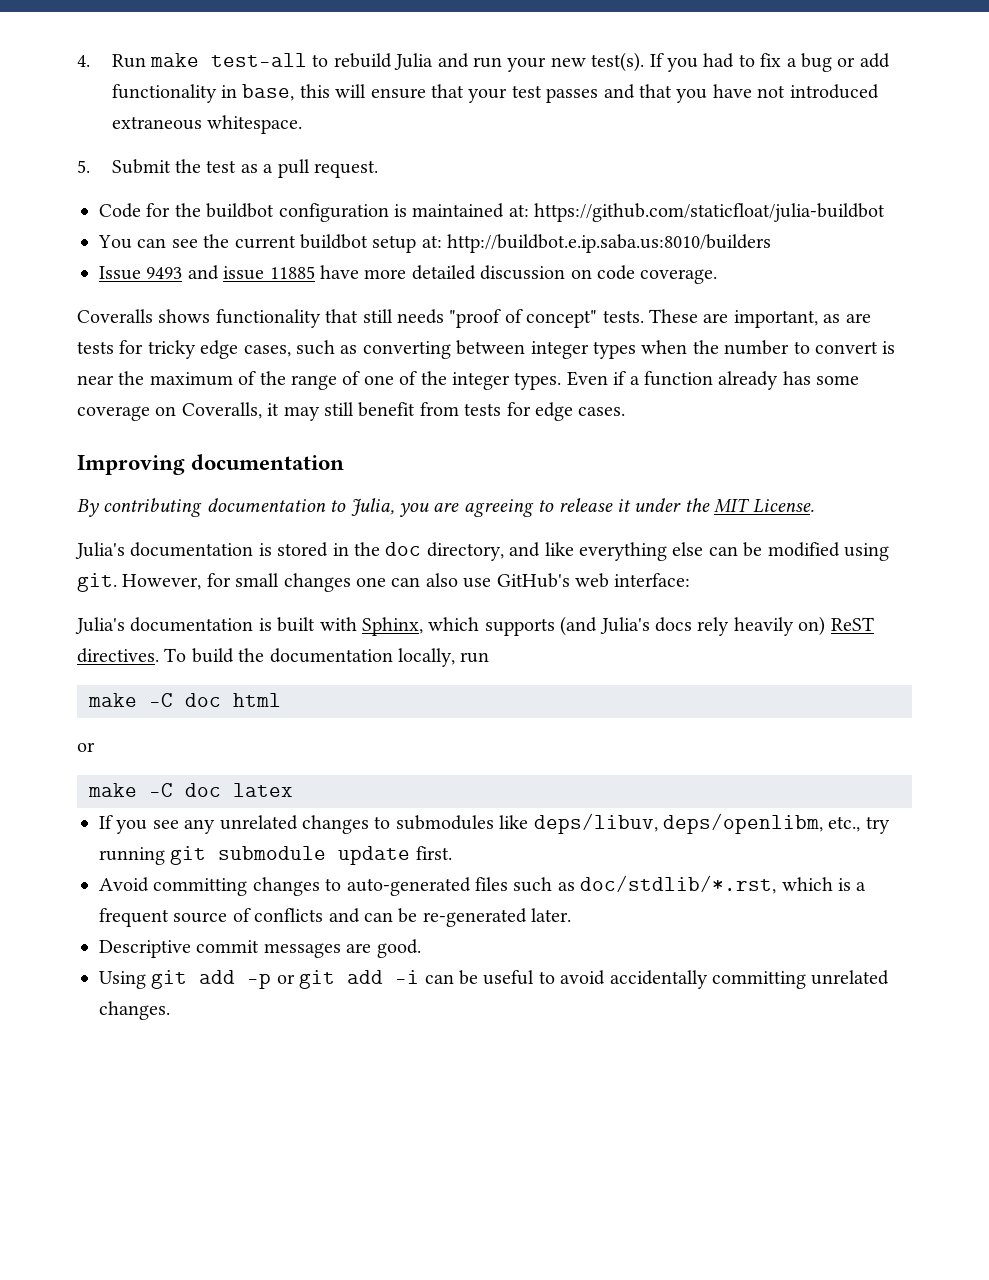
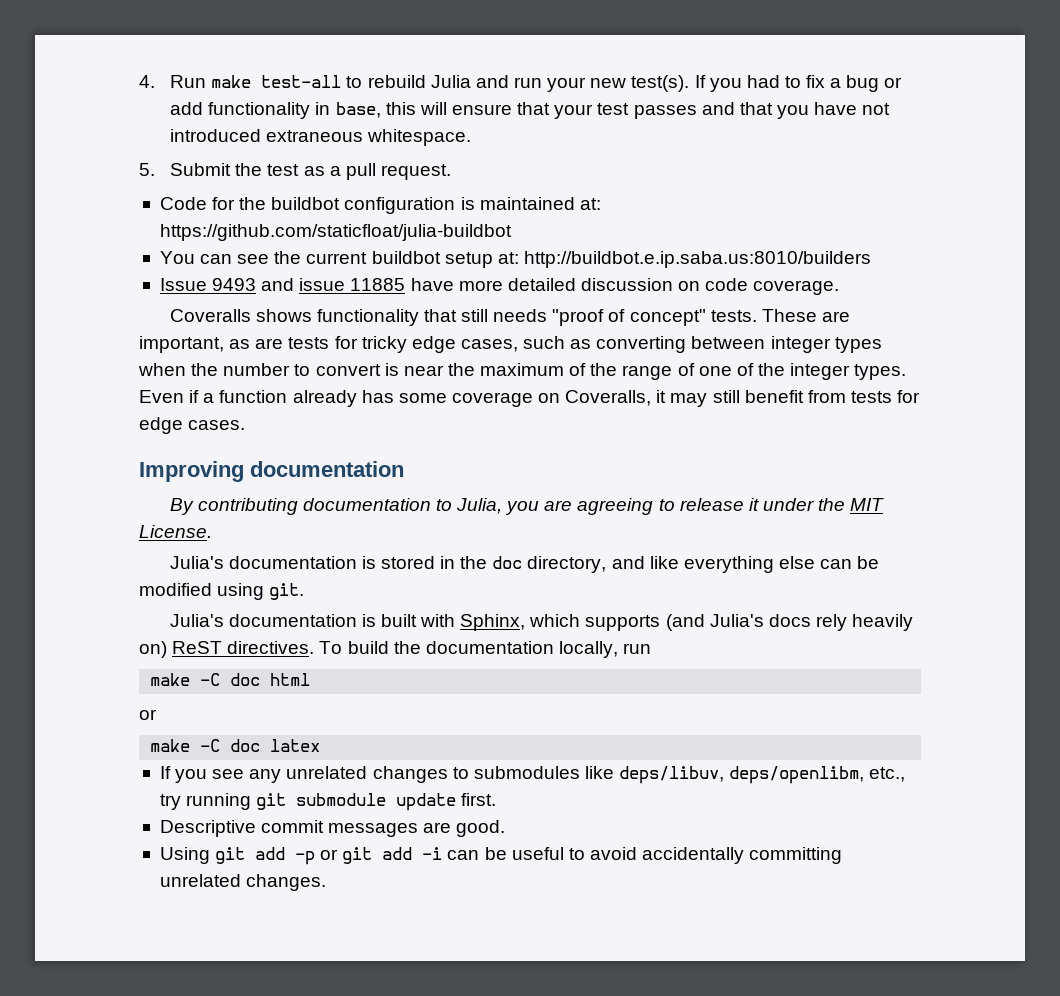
[122,573,691,592] However, for small changes one can also use GitHub's web interface: -> (305, 591) none
[99,875,867,896] [99,908,572,927] // Avoid committing changes to auto-generated files such as doc/stdlib/*.rst, which is a frequent source of conflicts and can be re-generated later. -> (497, 799) none

